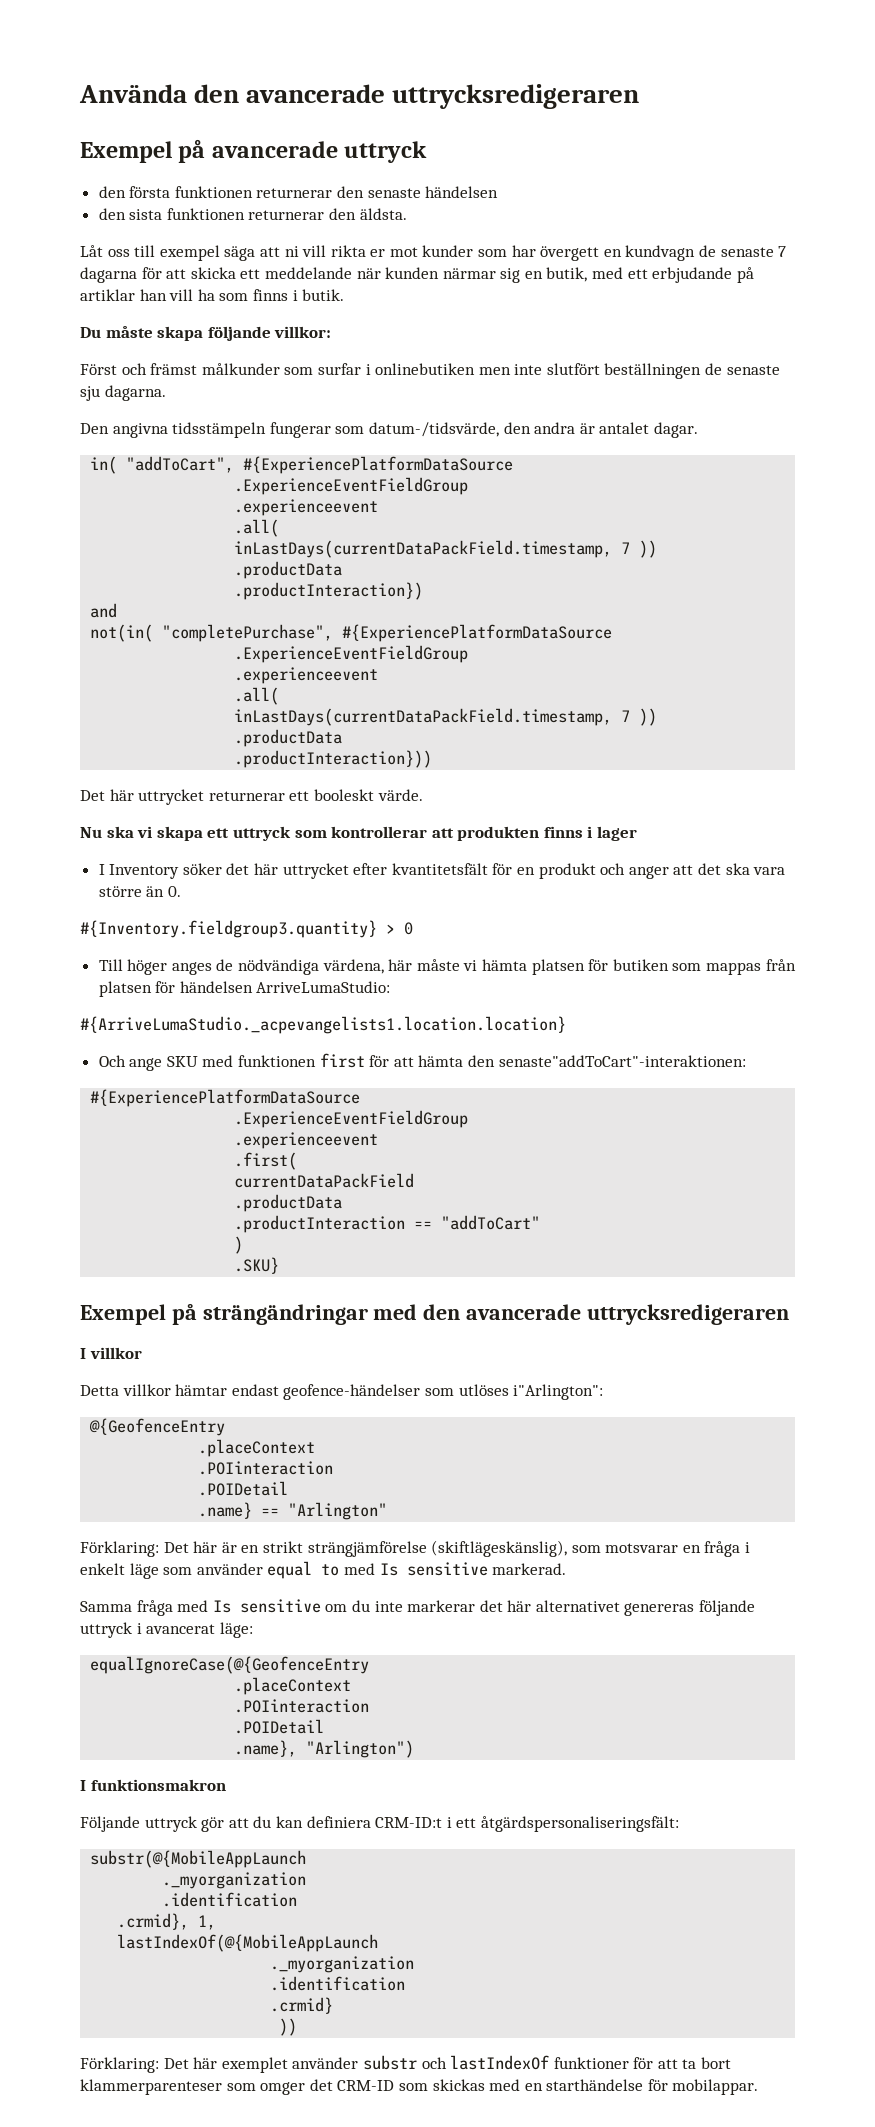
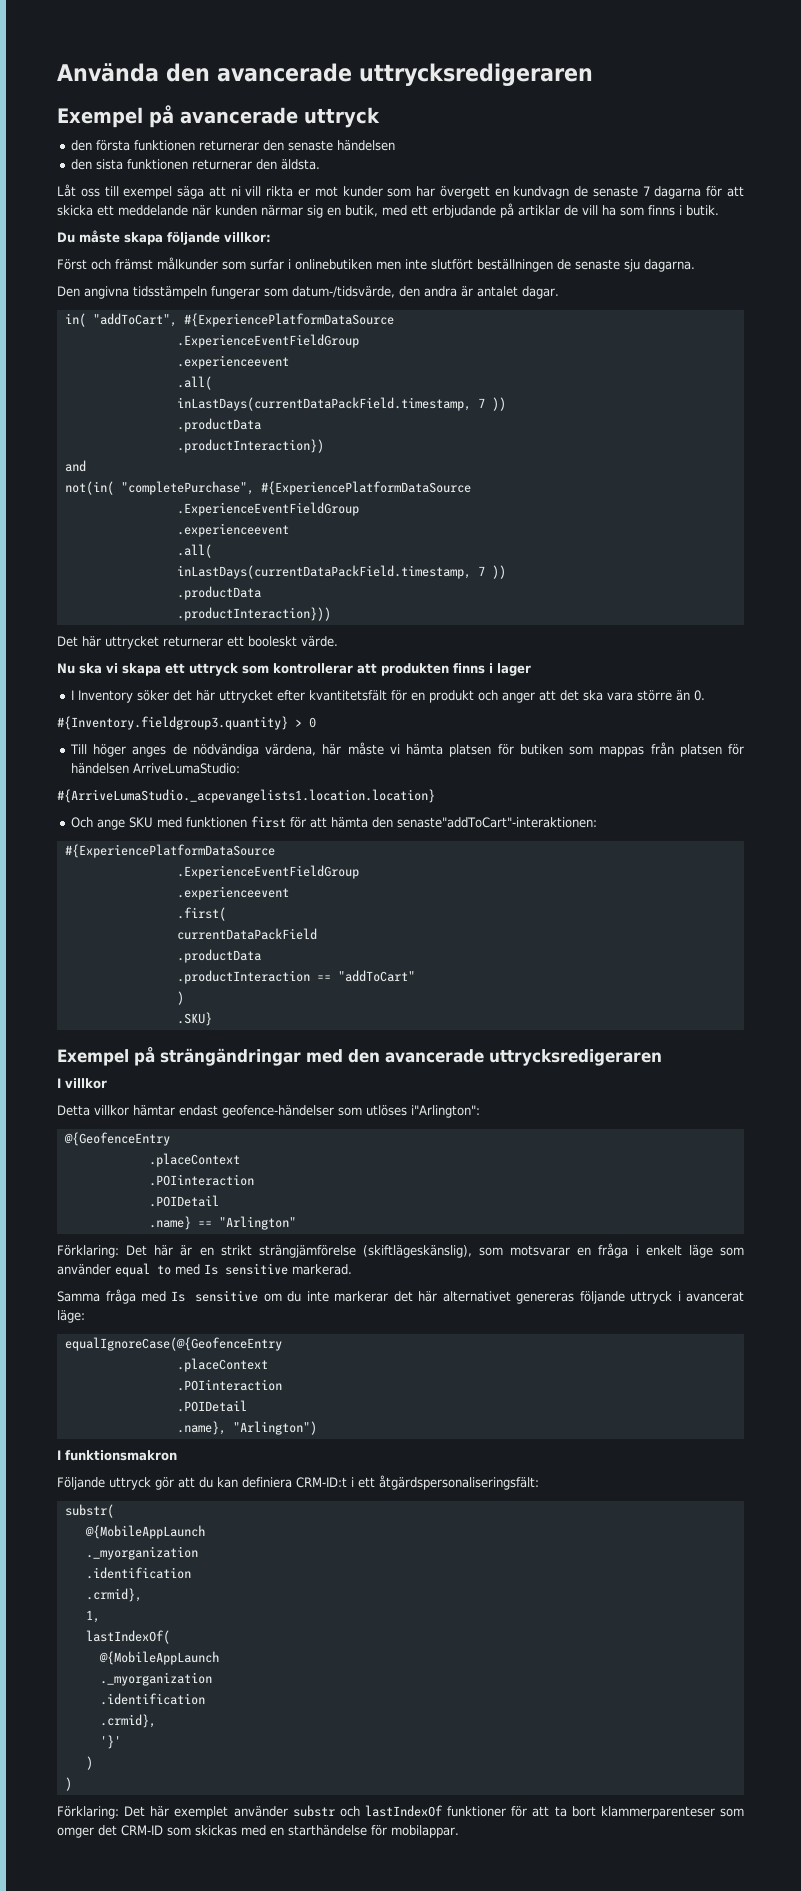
[139,289,167,301] han -> [564,205,578,216] de
[90,1850,307,1868] [162,1872,307,1889] [162,1892,298,1907] [117,1913,190,1930] substr(@{MobileAppLaunch // ._myorganization // .identification // .crmid}, -> [64,1504,114,1518] [84,1525,205,1539] [85,1546,198,1560] [85,1567,191,1579] [85,1588,142,1602] substr( // @{MobileAppLaunch // ._myorganization // .identification // .crmid}, //
[117,1934,379,1952] [270,1956,415,1973] [270,1976,406,1991] [270,1997,334,2014] [279,2018,298,2036] lastIndexOf(@{MobileAppLaunch // ._myorganization // .identification // .crmid} // )) -> [85,1630,170,1644] [98,1651,219,1665] [99,1672,212,1686] [99,1693,205,1705] [99,1714,156,1728] [99,1735,121,1749] [85,1756,93,1770] [64,1777,72,1791] lastIndexOf( // @{MobileAppLaunch // ._myorganization // .identification // .crmid}, // '}' // ) // )

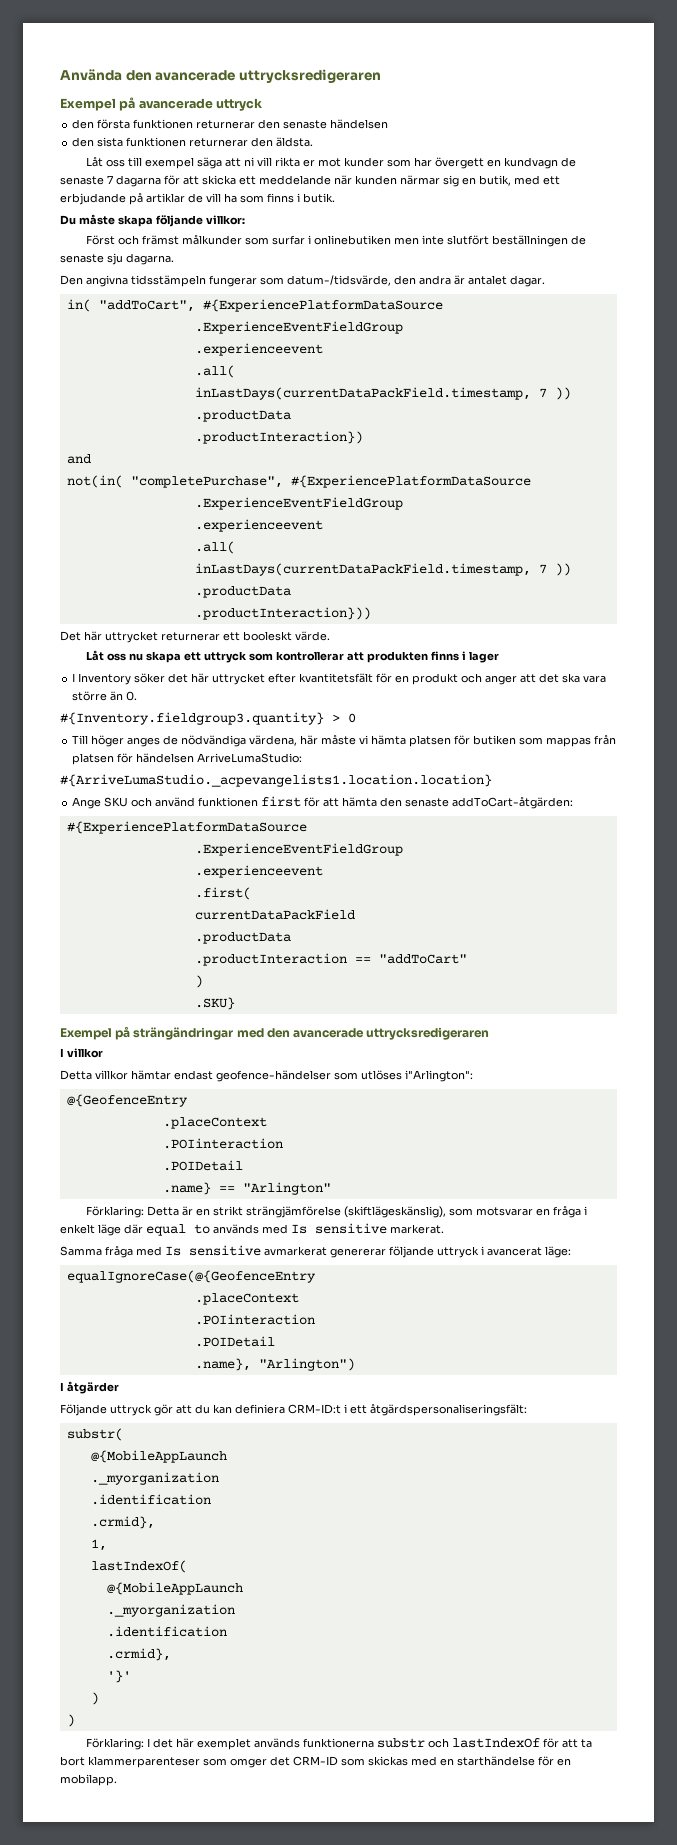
[57,663,118,674] Nu ska vi -> [85,650,143,661] Låt oss nu
[70,817,182,830] Och ange SKU med -> [72,797,196,809] Ange SKU och använd
[396,817,597,828] senaste"addToCart"-interaktionen: -> [405,796,574,809] senaste addToCart-åtgärden:
[126,1245,174,1256] Det här -> [146,1206,179,1216] Detta
[719,1247,744,1256] [57,1264,111,1275] som använder -> [124,1224,143,1234] där
[175,1263,352,1275] med Is sensitive markerad. -> [213,1223,444,1234] används med Is sensitive markerat.
[263,1291,575,1304] om du inte markerar det här alternativet genereras -> [264,1246,386,1258] avmarkerat genererar
[65,1450,177,1461] funktionsmakron -> [67,1381,119,1394] åtgärder
[124,1806,288,1819] Det här exemplet använder -> [146,1738,374,1750] I det här exemplet används funktionerna
[447,1806,507,1817] funktioner -> (540, 1743) none
[391,1825,459,1838] mobilappar. -> [557,1758,571,1766] [60,1774,117,1786] en mobilapp.

